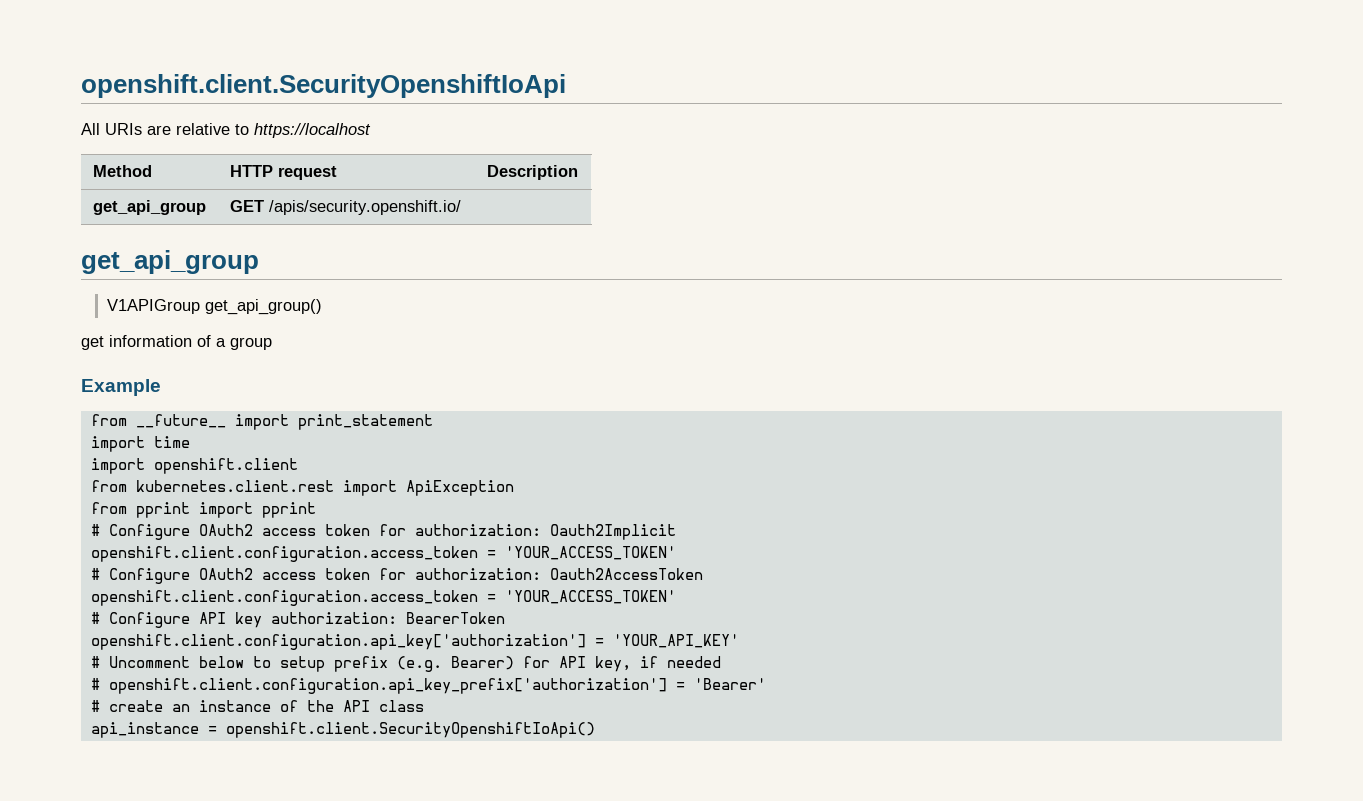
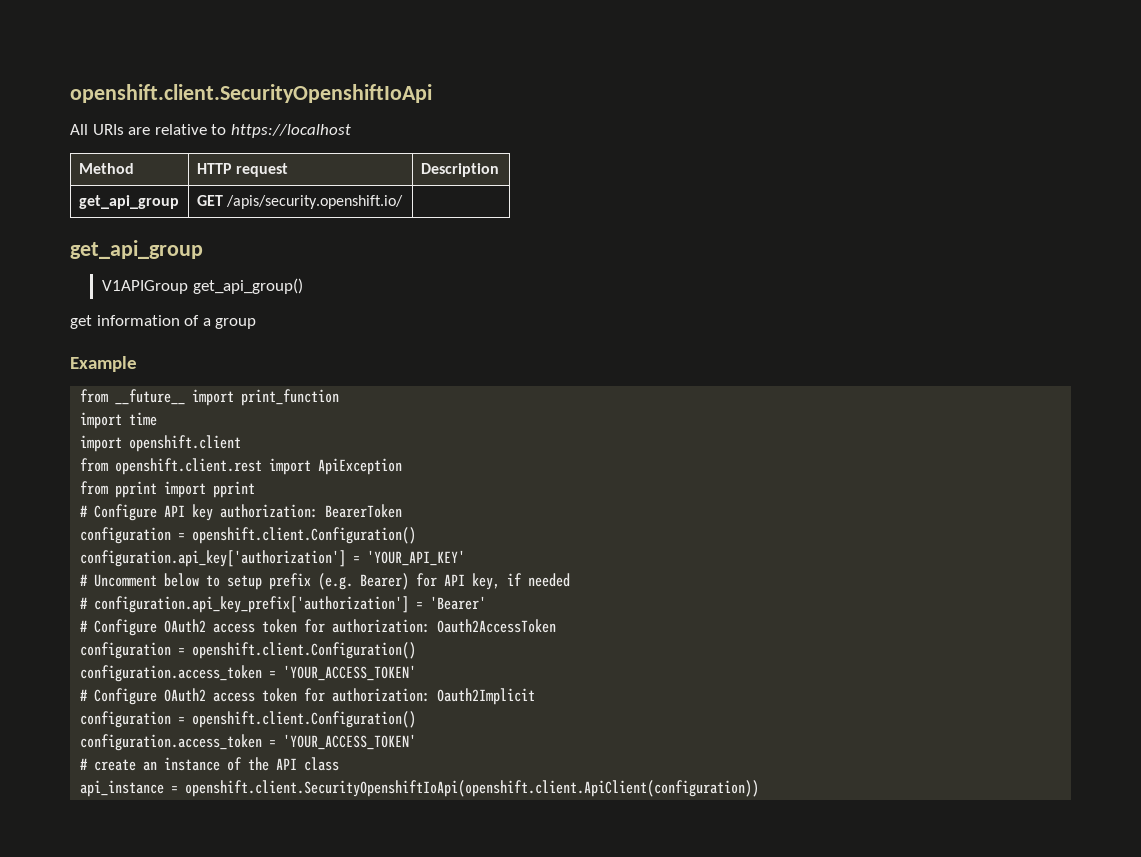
[297,414,433,430] print_statement -> [241,389,340,406] print_function
[135,480,334,492] kubernetes.client.rest -> [115,458,263,475] openshift.client.rest
[90,524,676,540] [90,546,676,562] [90,568,703,584] [90,590,676,606] // # Configure OAuth2 access token for authorization: Oauth2Implicit // openshift.client.configuration.access_token = 'YOUR_ACCESS_TOKEN' // # Configure OAuth2 access token for authorization: Oauth2AccessToken // openshift.client.configuration.access_token = 'YOUR_ACCESS_TOKEN' -> (256, 489) none
[90,634,586,650] openshift.client.configuration.api_key['authorization'] -> [80,527,417,544] [80,550,347,567] configuration = openshift.client.Configuration() // configuration.api_key['authorization']
[108,678,667,694] openshift.client.configuration.api_key_prefix['authorization'] -> [94,596,410,613] configuration.api_key_prefix['authorization']
(766, 684) none -> [80,619,557,636] [80,642,417,659] [80,665,417,682] [80,688,536,705] [80,711,417,728] [80,734,417,751] // # Configure OAuth2 access token for authorization: Oauth2AccessToken // configuration = openshift.client.Configuration() // configuration.access_token = 'YOUR_ACCESS_TOKEN' // # Configure OAuth2 access token for authorization: Oauth2Implicit // configuration = openshift.client.Configuration() // configuration.access_token = 'YOUR_ACCESS_TOKEN'
[225,722,595,738] openshift.client.SecurityOpenshiftIoApi() -> [185,780,760,797] openshift.client.SecurityOpenshiftIoApi(openshift.client.ApiClient(configuration))

